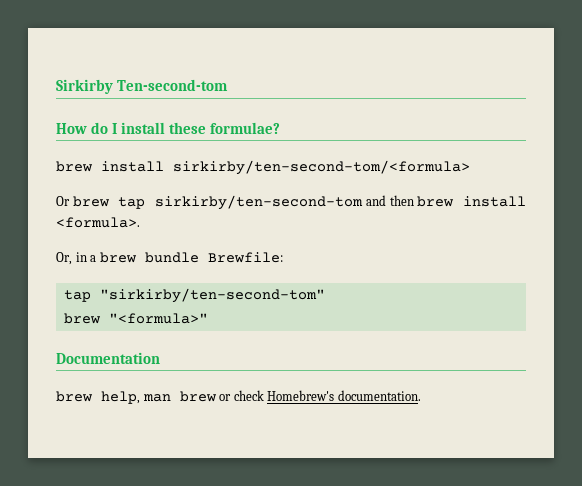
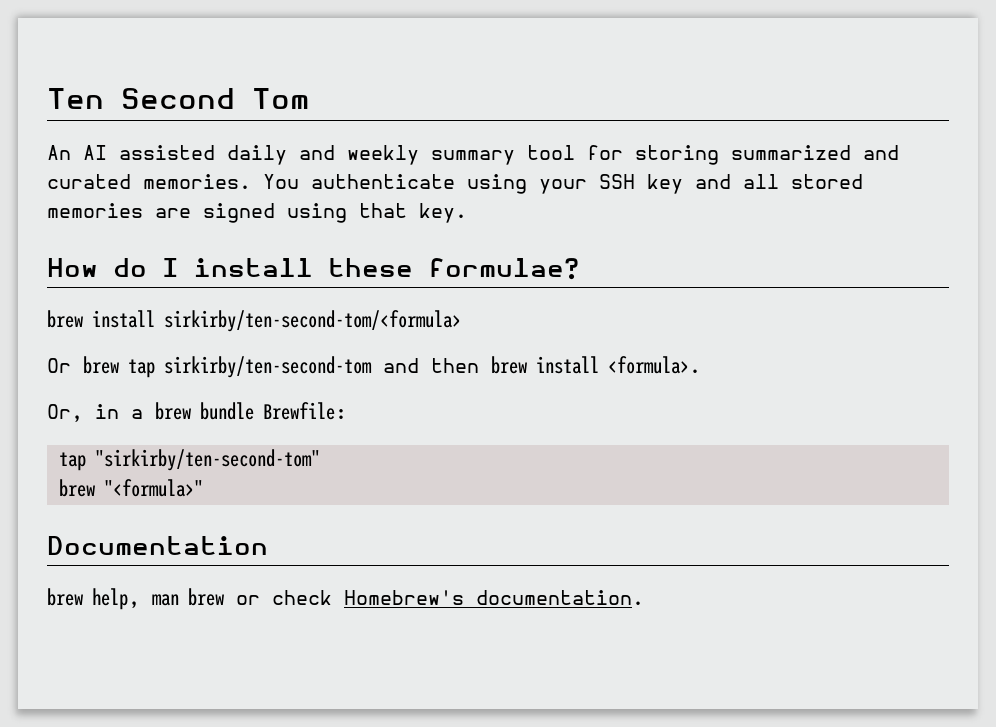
[56,79,229,94] Sirkirby Ten-second-tom -> [47,88,309,109] [47,145,899,165] [47,174,863,194] [47,203,467,223] Ten Second Tom // An AI assisted daily and weekly summary tool for storing summarized and curated memories. You authenticate using your SSH key and all stored memories are signed using that key.

